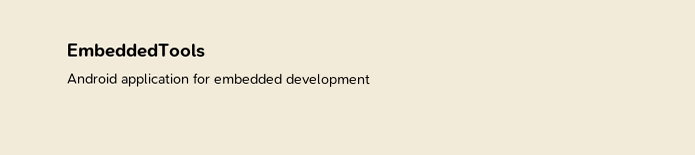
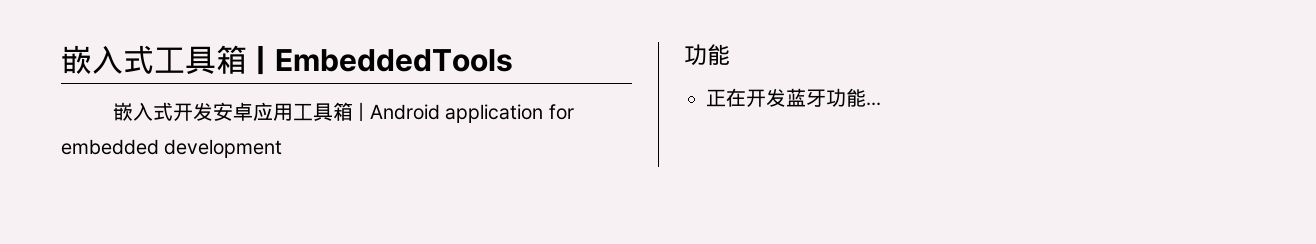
[67,43,206,58] EmbeddedTools // -> [61,45,513,75] [112,102,365,121] 嵌入式工具箱 | EmbeddedTools // 嵌入式开发安卓应用工具箱 |
(371, 80) none -> [684,44,730,66] [706,88,881,107] // 功能 // 正在开发蓝牙功能...

